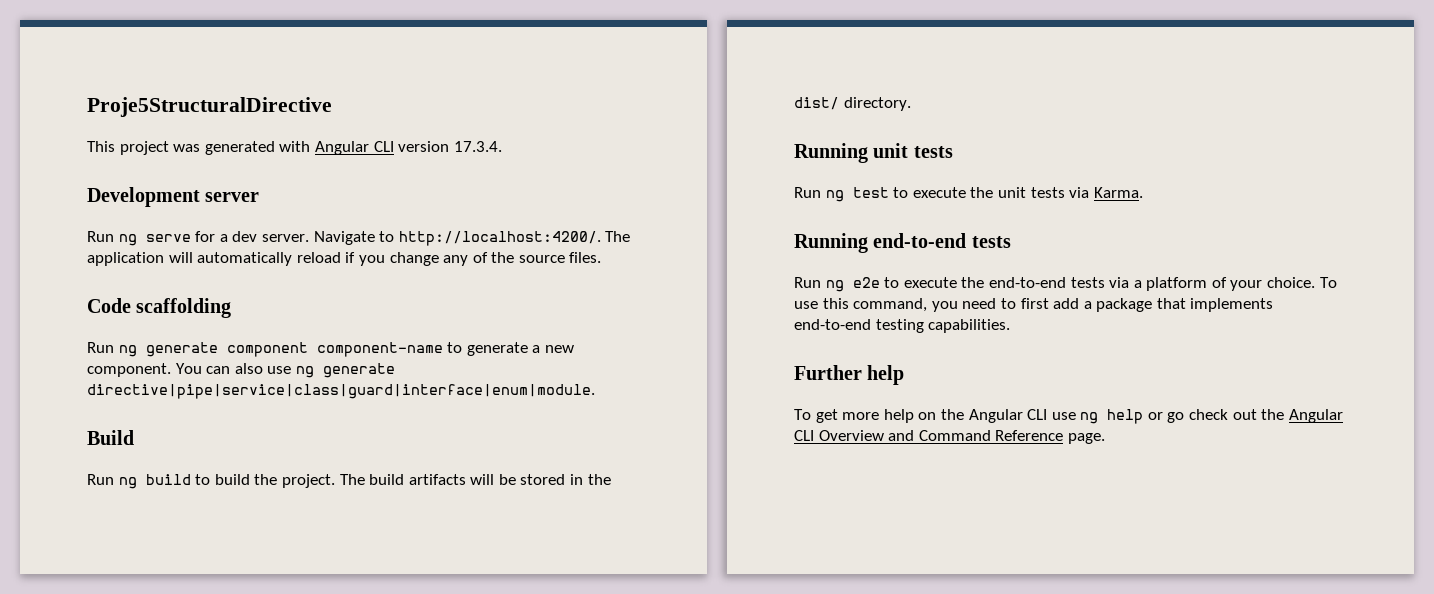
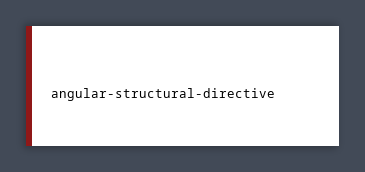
[87,97,332,117] [87,141,502,155] [87,187,260,207] [87,231,631,246] [87,252,602,266] [87,298,232,318] [87,342,574,357] [87,363,395,378] [87,384,595,399] [87,430,134,445] [87,474,611,489] [794,97,911,111] [794,143,953,163] [794,187,1143,202] [794,233,1011,253] [794,277,1337,292] [794,298,1274,312] [794,319,1011,333] [794,365,905,385] [794,409,1343,424] [794,430,1105,444] Proje5StructuralDirective // This project was generated with Angular CLI version 17.3.4. // Development server // Run ng serve for a dev server. Navigate to http://localhost:4200/. The application will automatically reload if you change any of the source files. // Code scaffolding // Run ng generate component component-name to generate a new component. You can also use ng generate directive|pipe|service|class|guard|interface|enum|module. // Build // Run ng build to build the project. The build artifacts will be stored in the dist/ directory. // Running unit tests // Run ng test to execute the unit tests via Karma. // Running end-to-end tests // Run ng e2e to execute the end-to-end tests via a platform of your choice. To use this command, you need to first add a package that implements end-to-end testing capabilities. // Further help // To get more help on the Angular CLI use ng help or go check out the Angular CLI Overview and Command Reference page. -> [51,88,275,101] angular-structural-directive

